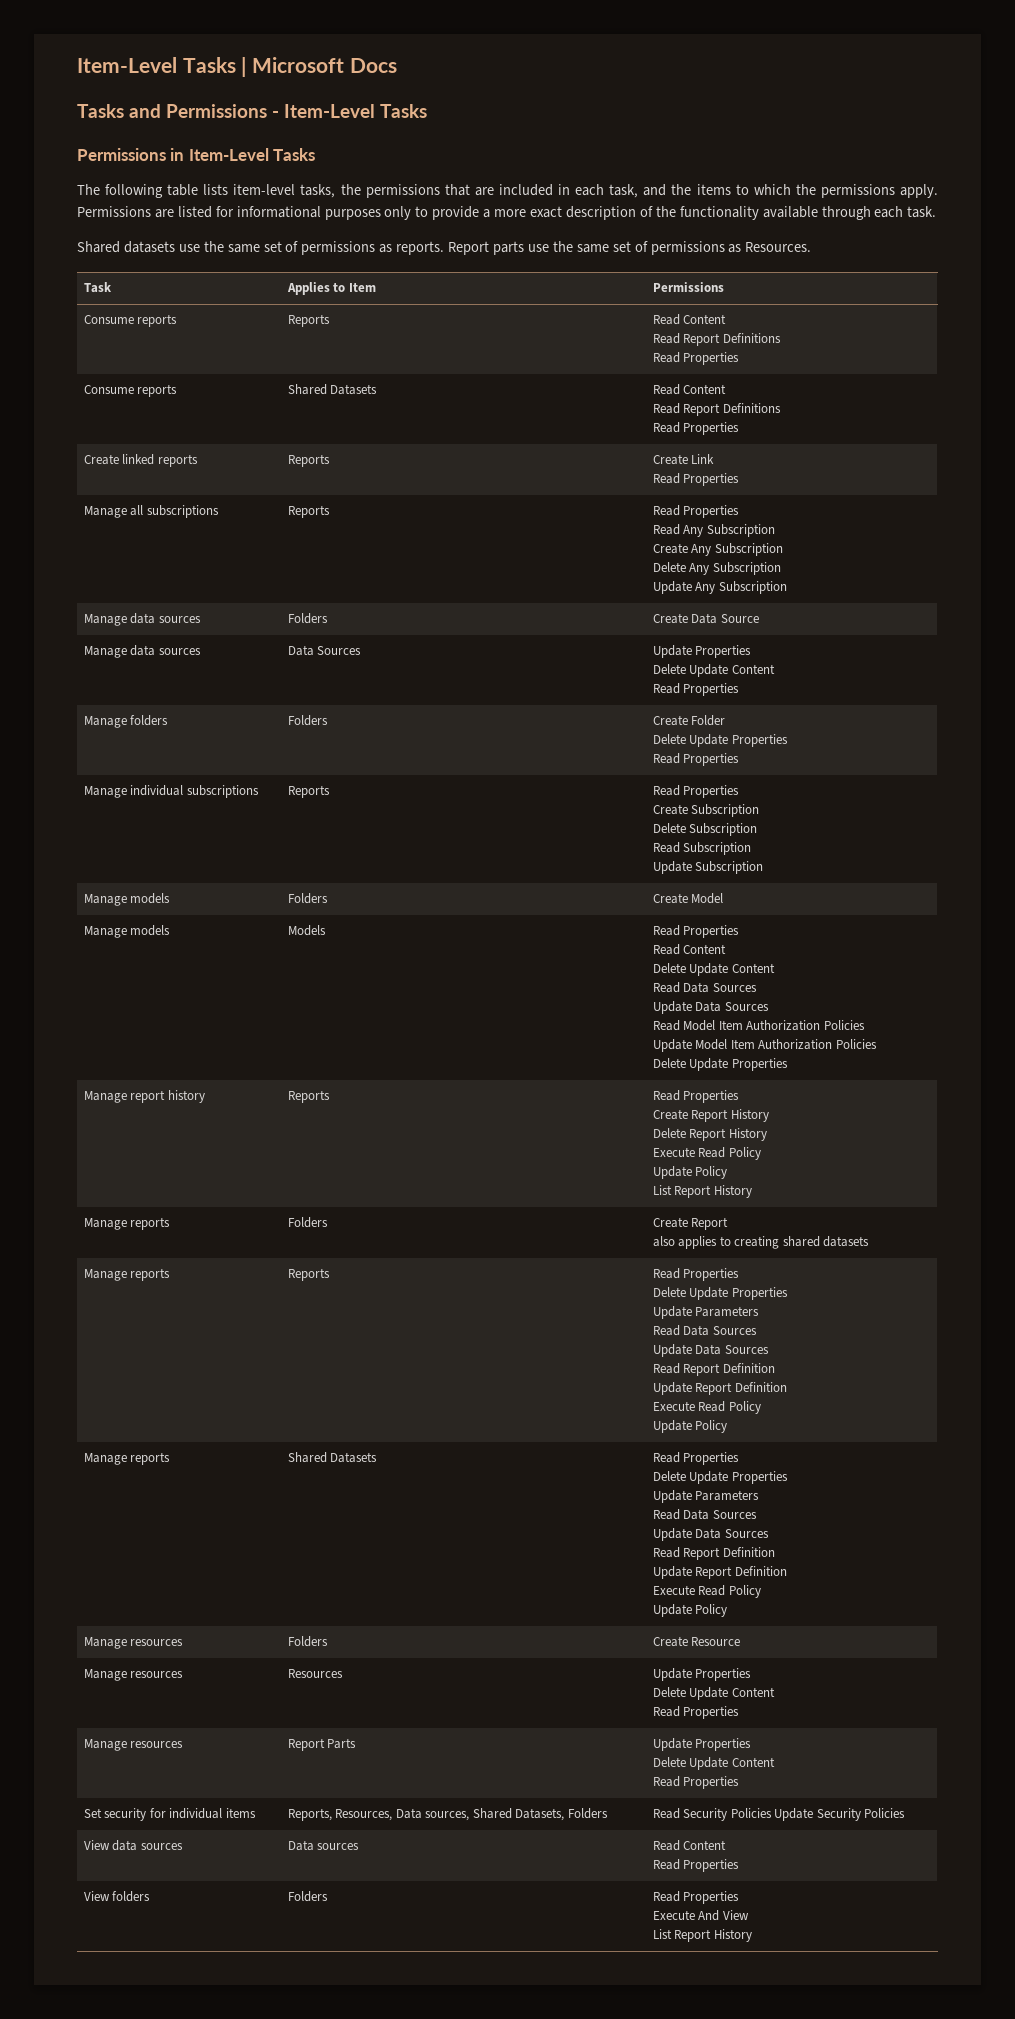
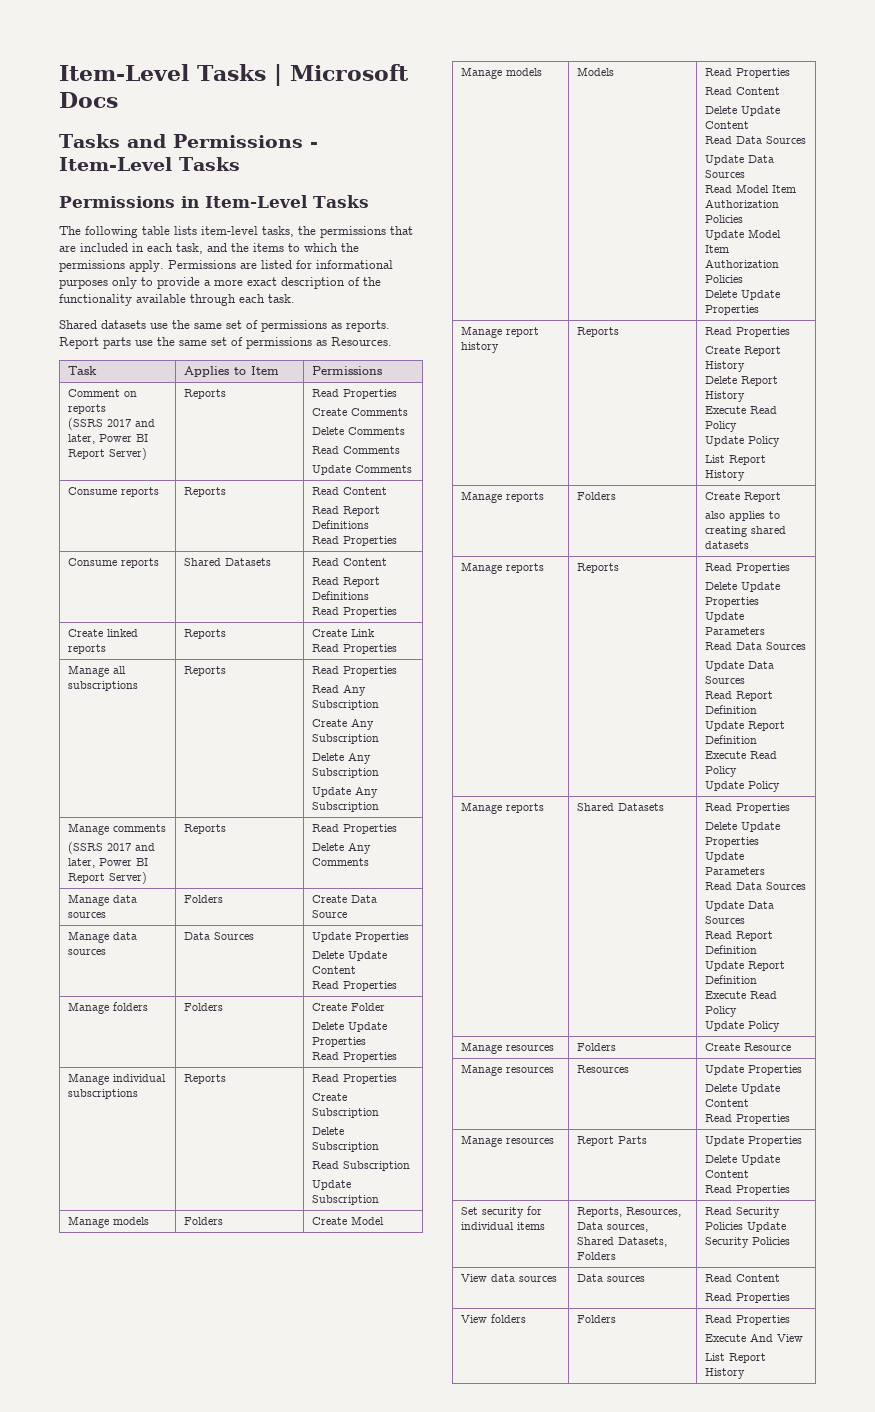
(724, 287) none -> [68,389,138,397] [68,404,107,414] [68,418,156,430] [68,434,149,444] [68,448,148,460] [184,389,227,399] [312,389,398,399] [312,408,409,416] [312,427,406,435] [312,446,401,454] [312,465,413,475] // Comment on reports // (SSRS 2017 and later, Power BI Report Server) | Reports | Read Properties // Create Comments // Delete Comments // Read Comments // Update Comments
(787, 587) none -> [68,823,167,835] [68,842,156,854] [68,858,149,868] [68,872,148,884] [184,824,227,834] [312,824,398,834] [312,842,372,854] [312,858,370,866] // Manage comments // (SSRS 2017 and later, Power BI Report Server) | Reports | Read Properties // Delete Any Comments

